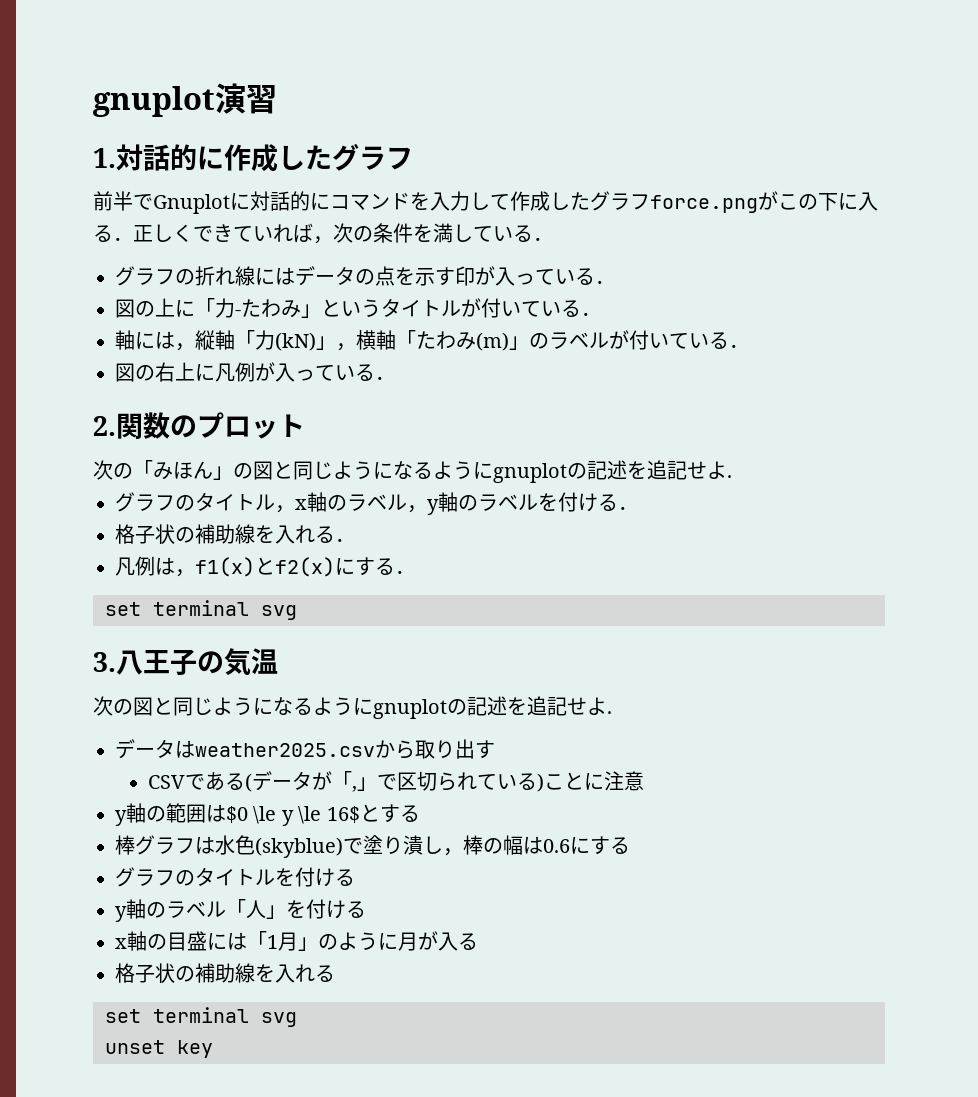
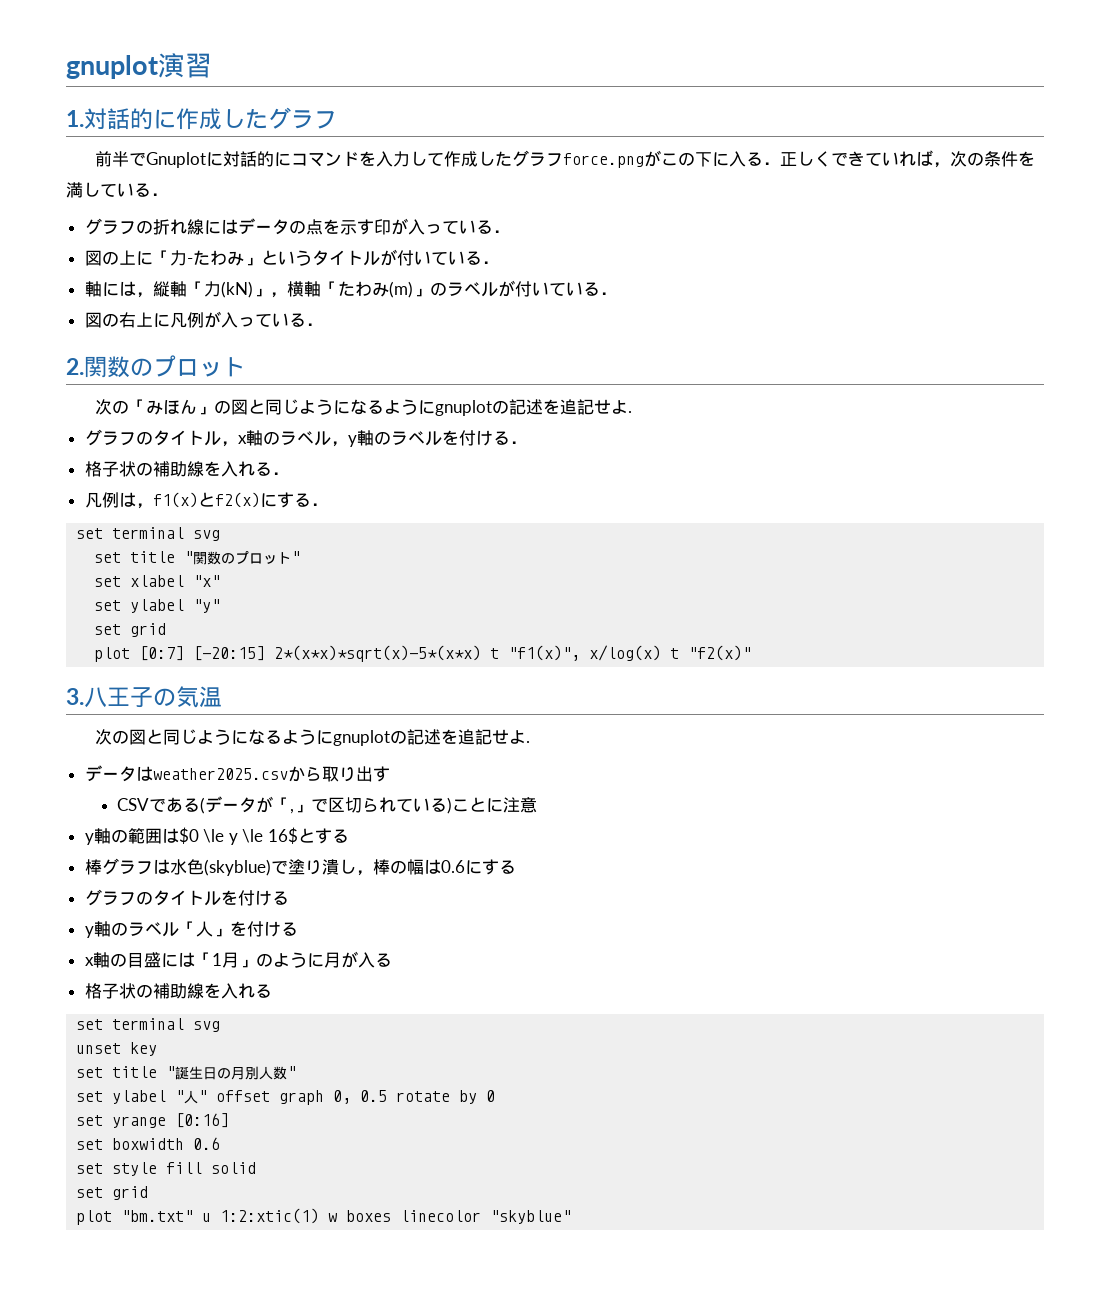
(297, 612) none -> [94,551,301,565] [94,575,221,587] [94,599,221,613] [94,623,167,637] [94,645,752,662] // set title "関数のプロット" // set xlabel "x" // set ylabel "y" // set grid // plot [0:7] [-20:15] 2*(x*x)*sqrt(x)-5*(x*x) t "f1(x)", x/log(x) t "f2(x)"
(213, 1049) none -> [76,1066,297,1080] [76,1090,496,1105] [76,1113,230,1128] [76,1137,221,1150] [76,1162,257,1176] [76,1186,149,1200] [76,1208,572,1225] // set title "誕生日の月別人数" // set ylabel "人" offset graph 0, 0.5 rotate by 0 // set yrange [0:16] // set boxwidth 0.6 // set style fill solid // set grid // plot "bm.txt" u 1:2:xtic(1) w boxes linecolor "skyblue"

